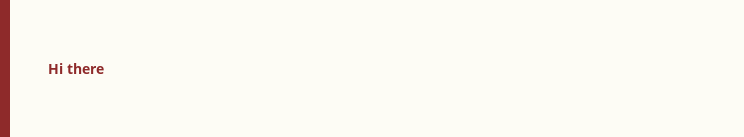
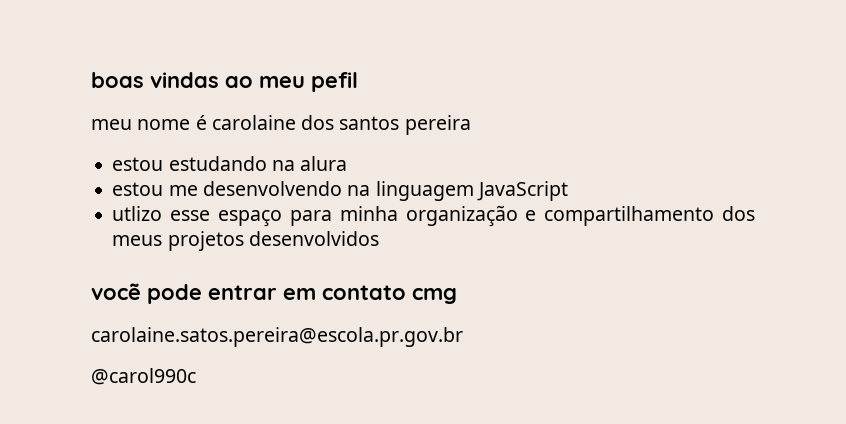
[48,63,104,74] Hi there -> [91,72,358,92] [91,115,471,135] [112,156,348,171] [112,181,568,201] [112,205,755,227] [112,231,379,251] [91,283,457,304] [91,327,463,347] [91,368,196,385] boas vindas ao meu pefil // meu nome é carolaine dos santos pereira // estou estudando na alura // estou me desenvolvendo na linguagem JavaScript // utlizo esse espaço para minha organização e compartilhamento dos meus projetos desenvolvidos // vocẽ pode entrar em contato cmg // carolaine.satos.pereira@escola.pr.gov.br // @carol990c

